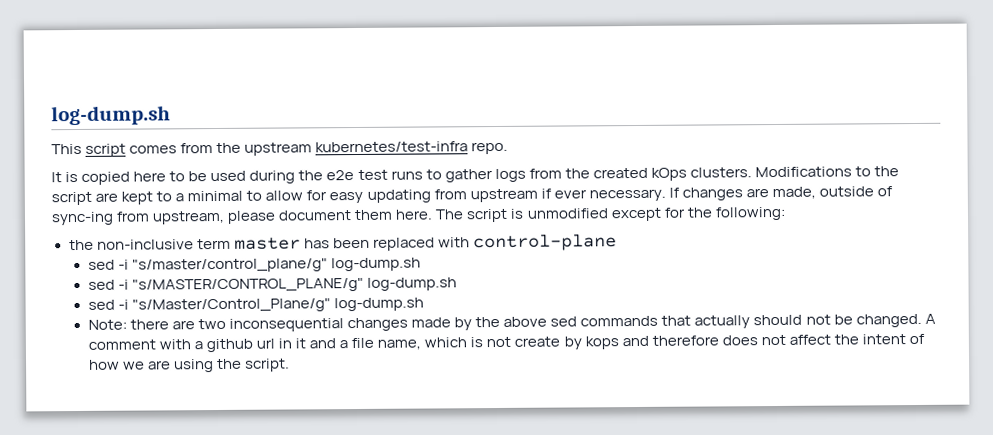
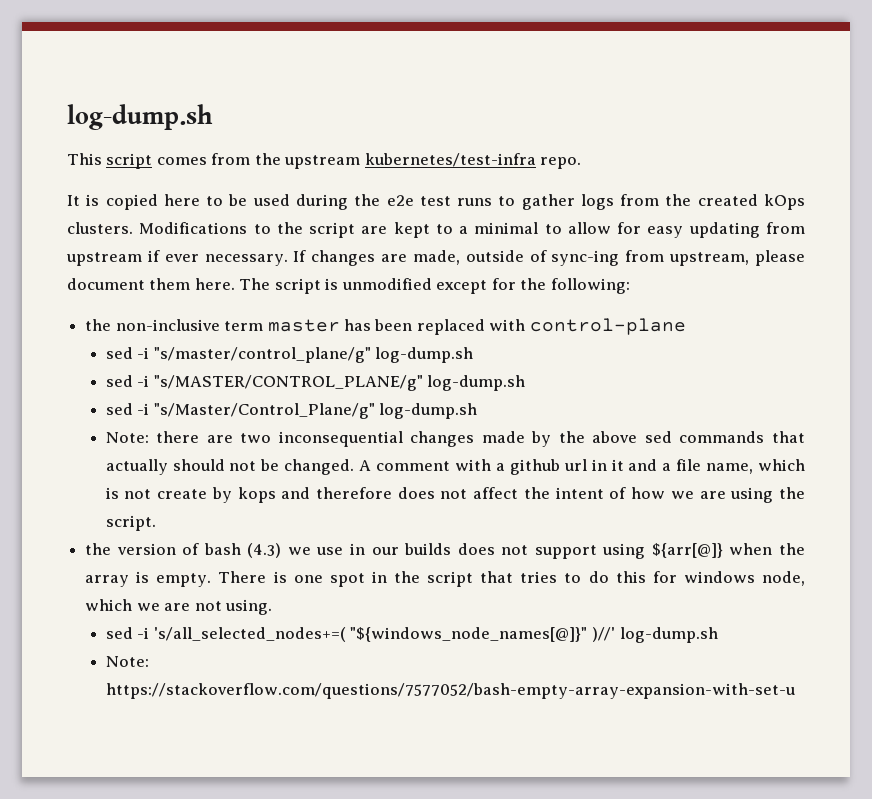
(291, 365) none -> [85,543,806,559] [85,571,806,587] [85,599,272,615] [105,627,718,643] [105,656,149,667] [105,683,795,699] // the version of bash (4.3) we use in our builds does not support using ${arr[@]} when the array is empty. There is one spot in the script that tries to do this for windows node, which we are not using. // sed -i 's/all_selected_nodes+=( "${windows_node_names[@]}" )//' log-dump.sh // Note: https://stackoverflow.com/questions/7577052/bash-empty-array-expansion-with-set-u

